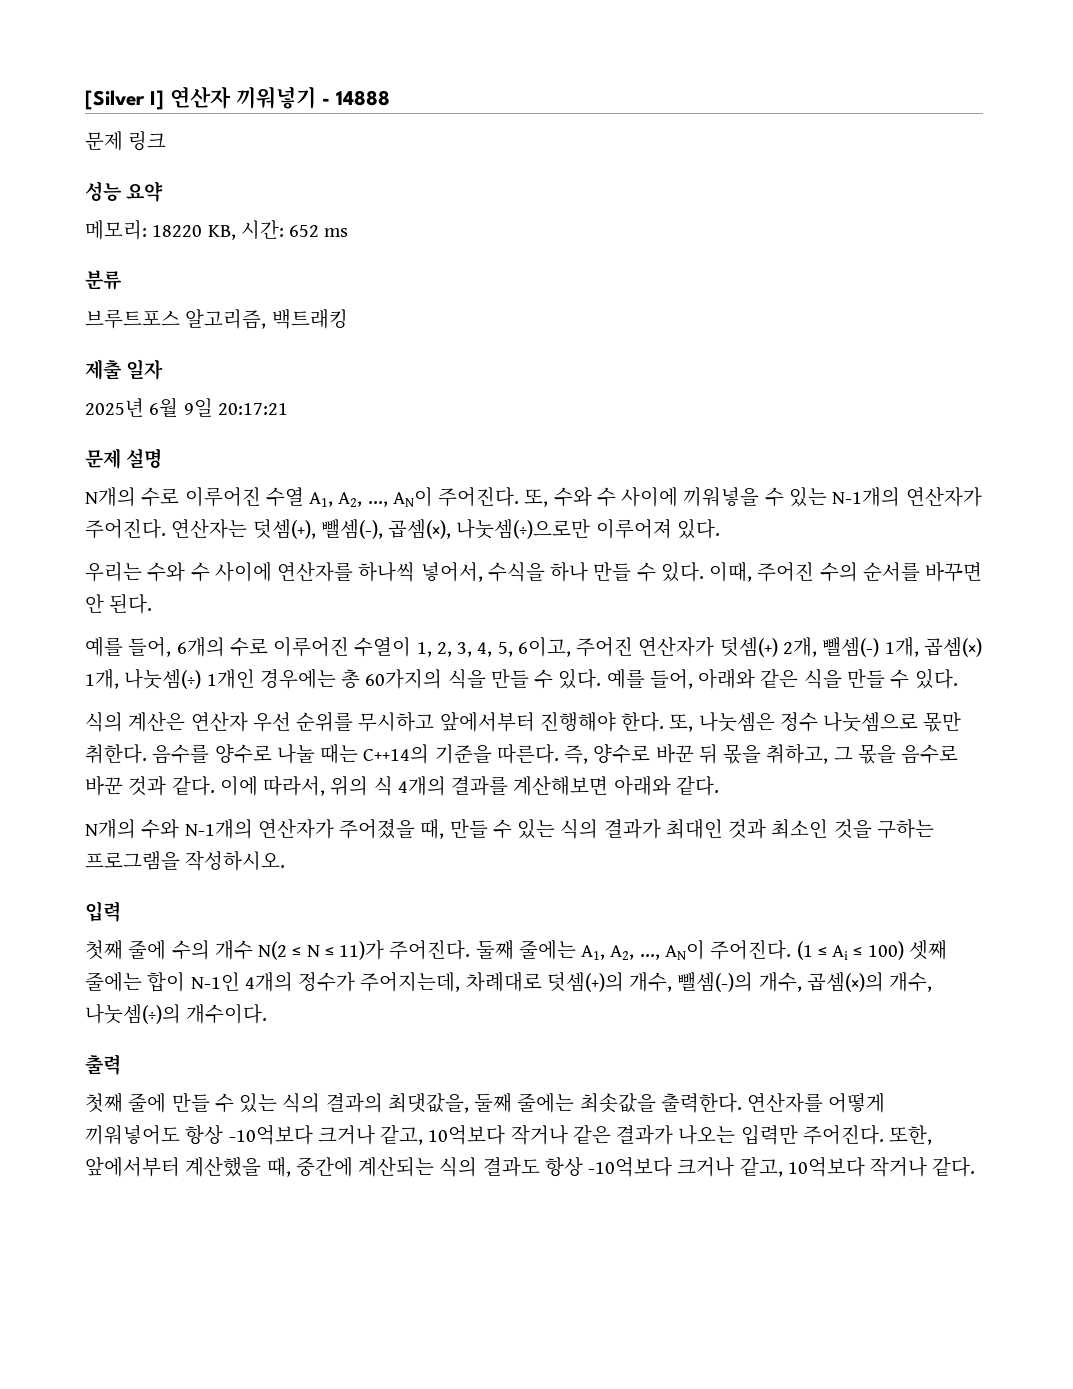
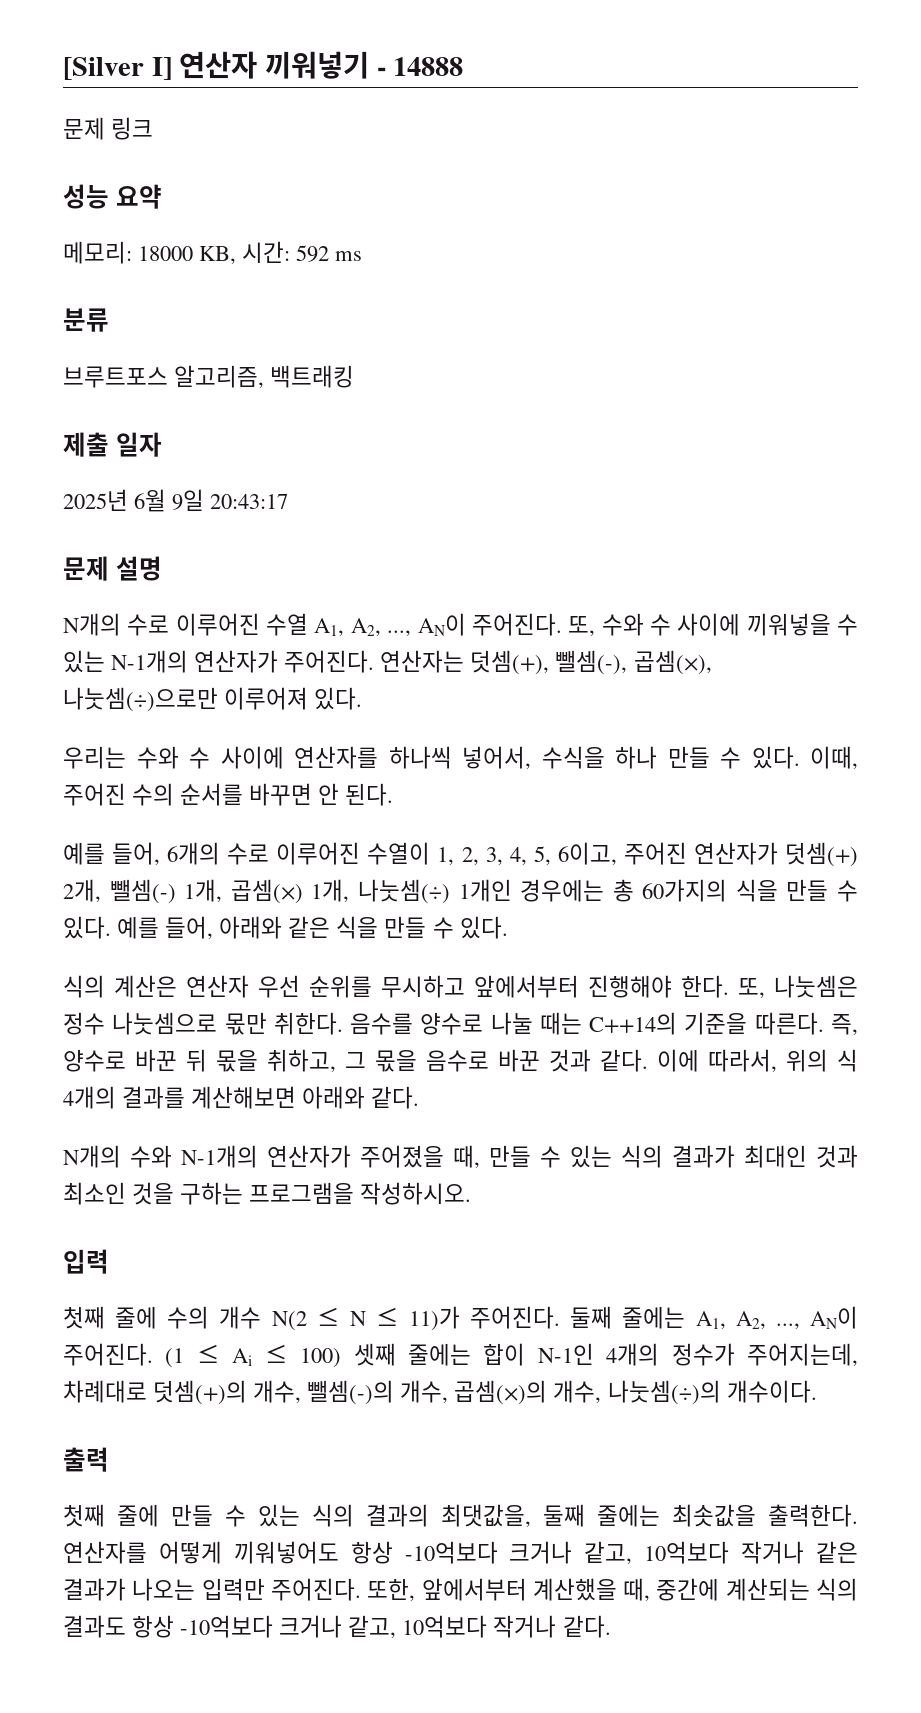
[152,225,203,237] 18220 -> [138,246,194,261] 18000
[289,225,320,237] 652 -> [296,245,330,262] 592
[217,403,288,415] 20:17:21 -> [210,494,289,509] 20:43:17

